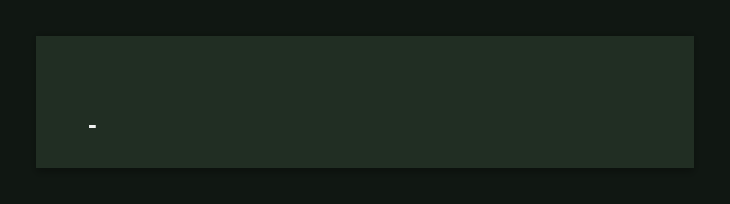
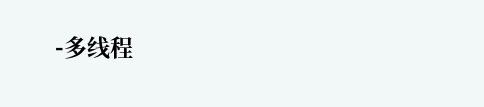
(97, 129) none -> [64,36,133,60] 多线程

